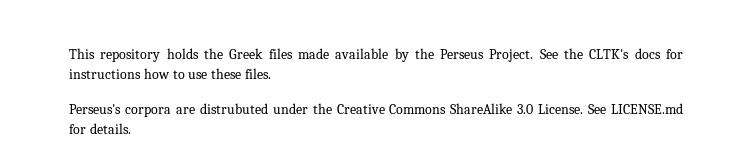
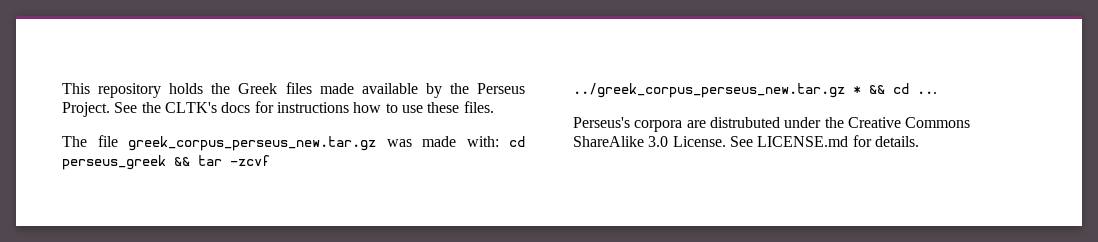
(271, 73) none -> [62,135,525,151] [62,155,270,170] [573,83,937,98] // The file greek_corpus_perseus_new.tar.gz was made with: cd perseus_greek && tar -zcvf ../greek_corpus_perseus_new.tar.gz * && cd ...

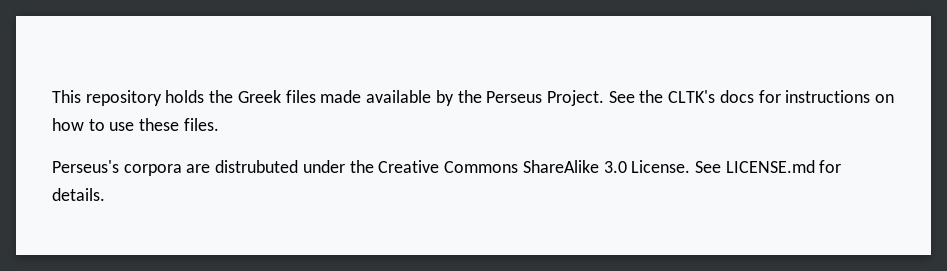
(349, 107) none -> [875,94,895,103] on
[62,135,525,151] [62,155,270,170] [573,83,937,98] // The file greek_corpus_perseus_new.tar.gz was made with: cd perseus_greek && tar -zcvf ../greek_corpus_perseus_new.tar.gz * && cd ... -> (219, 124) none

